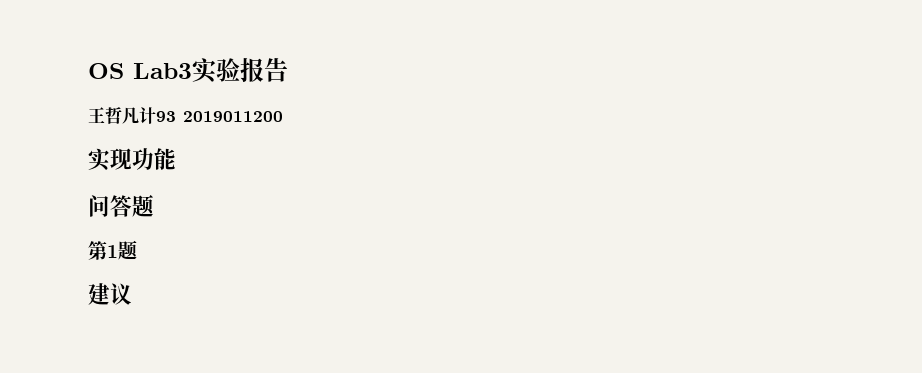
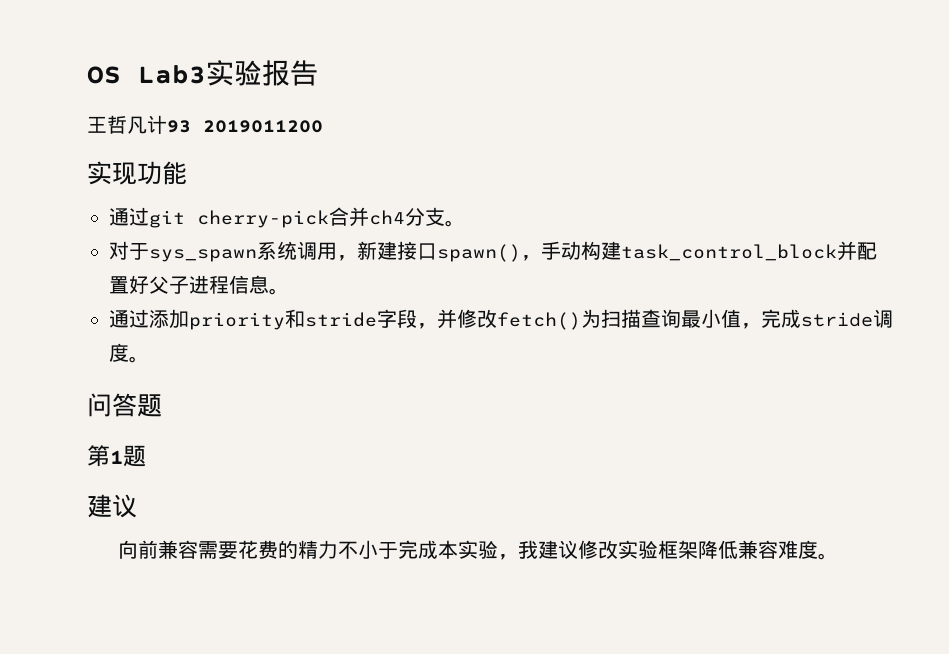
(176, 159) none -> [109,207,465,228] [109,241,877,262] [109,275,289,295] [109,309,893,330] [109,343,149,363] // 通过git cherry-pick合并ch4分支。 // 对于sys_spawn系统调用，新建接口spawn()，手动构建task_control_block并配置好父子进程信息。 // 通过添加priority和stride字段，并修改fetch()为扫描查询最小值，完成stride调度。
(132, 294) none -> [118,540,839,560] // 向前兼容需要花费的精力不小于完成本实验，我建议修改实验框架降低兼容难度。

